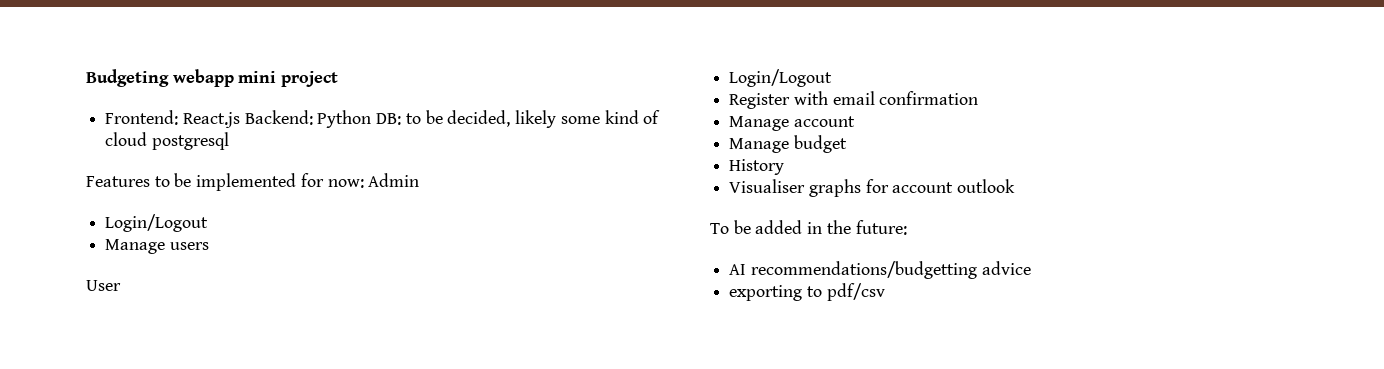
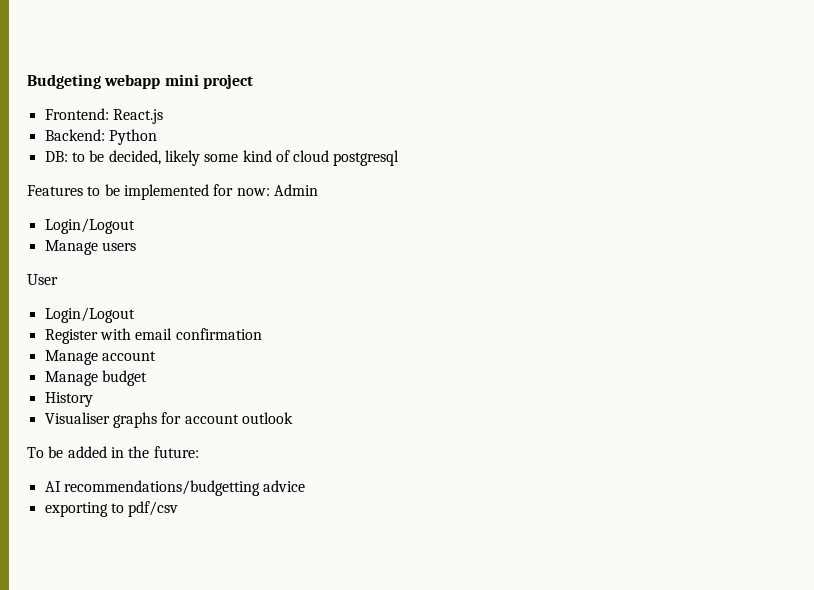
(240, 120) none -> (163, 116) //
(372, 119) none -> (157, 137) //

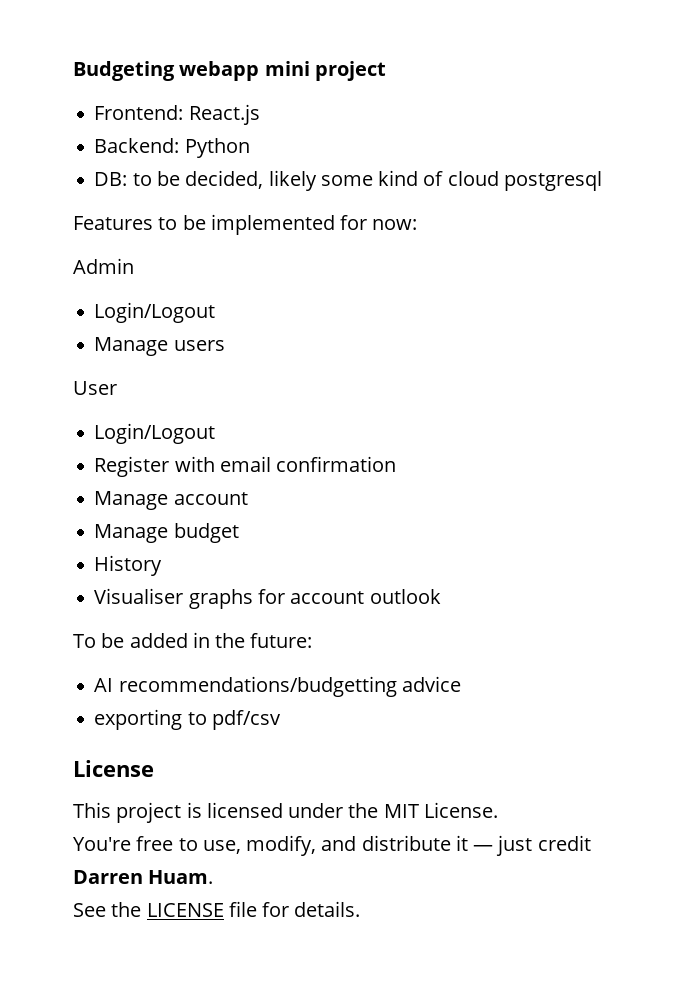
(270, 192) none -> (418, 224) //
(179, 509) none -> [73,760,154,777] [73,802,498,823] [73,835,591,856] [73,870,214,884] [73,901,361,917] // License // This project is licensed under the MIT License. // You're free to use, modify, and distribute it — just credit Darren Huam. // See the LICENSE file for details.

